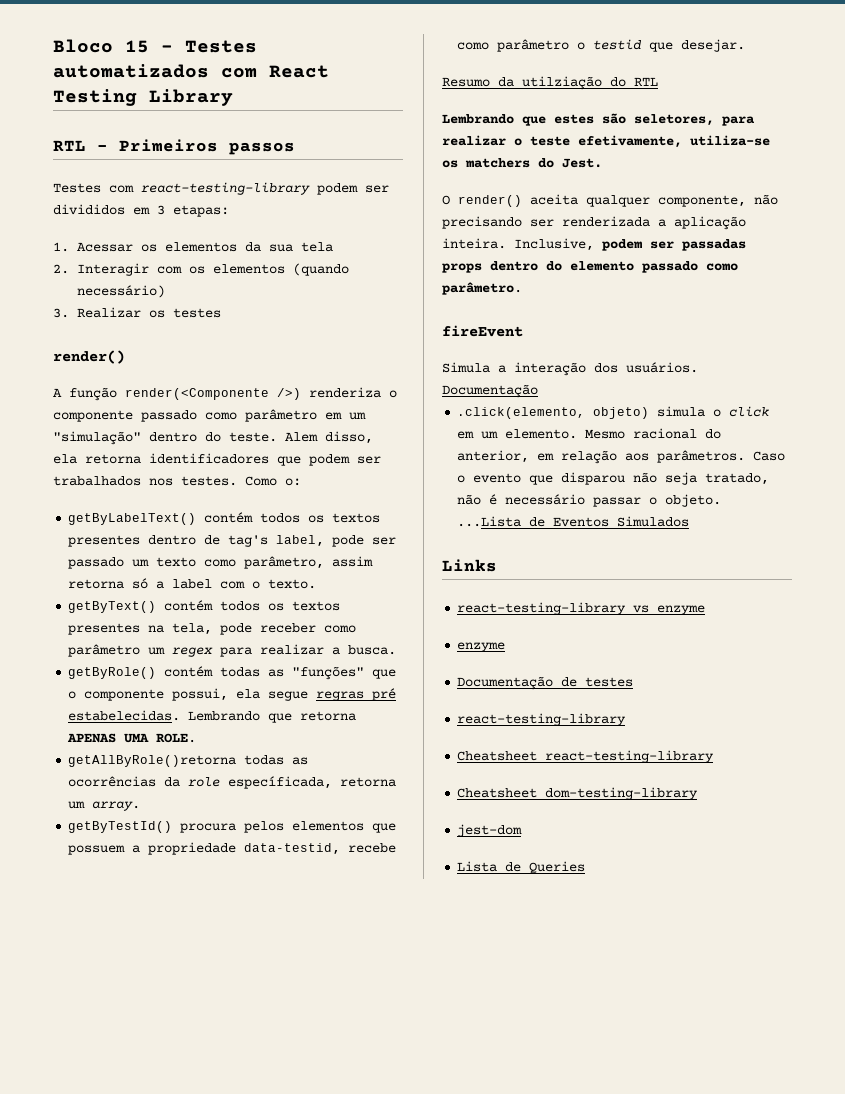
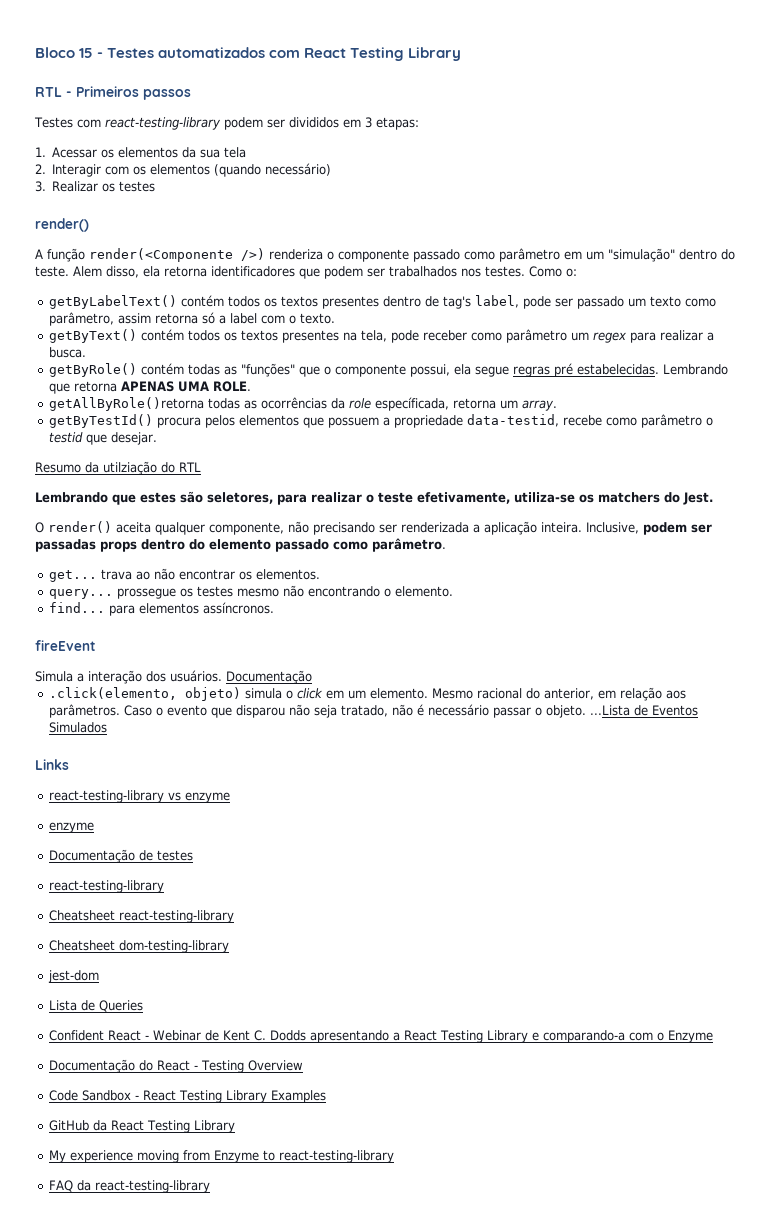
(522, 288) none -> [48,568,320,582] [48,585,453,599] [48,602,274,616] // get... trava ao não encontrar os elementos. // query... prossegue os testes mesmo não encontrando o elemento. // find... para elementos assíncronos.
(586, 867) none -> [48,1030,713,1043] [48,1059,303,1073] [48,1090,326,1103] [48,1120,235,1133] [48,1150,394,1163] [48,1180,210,1193] // Confident React - Webinar de Kent C. Dodds apresentando a React Testing Library e comparando-a com o Enzyme // Documentação do React - Testing Overview // Code Sandbox - React Testing Library Examples // GitHub da React Testing Library // My experience moving from Enzyme to react-testing-library // FAQ da react-testing-library

